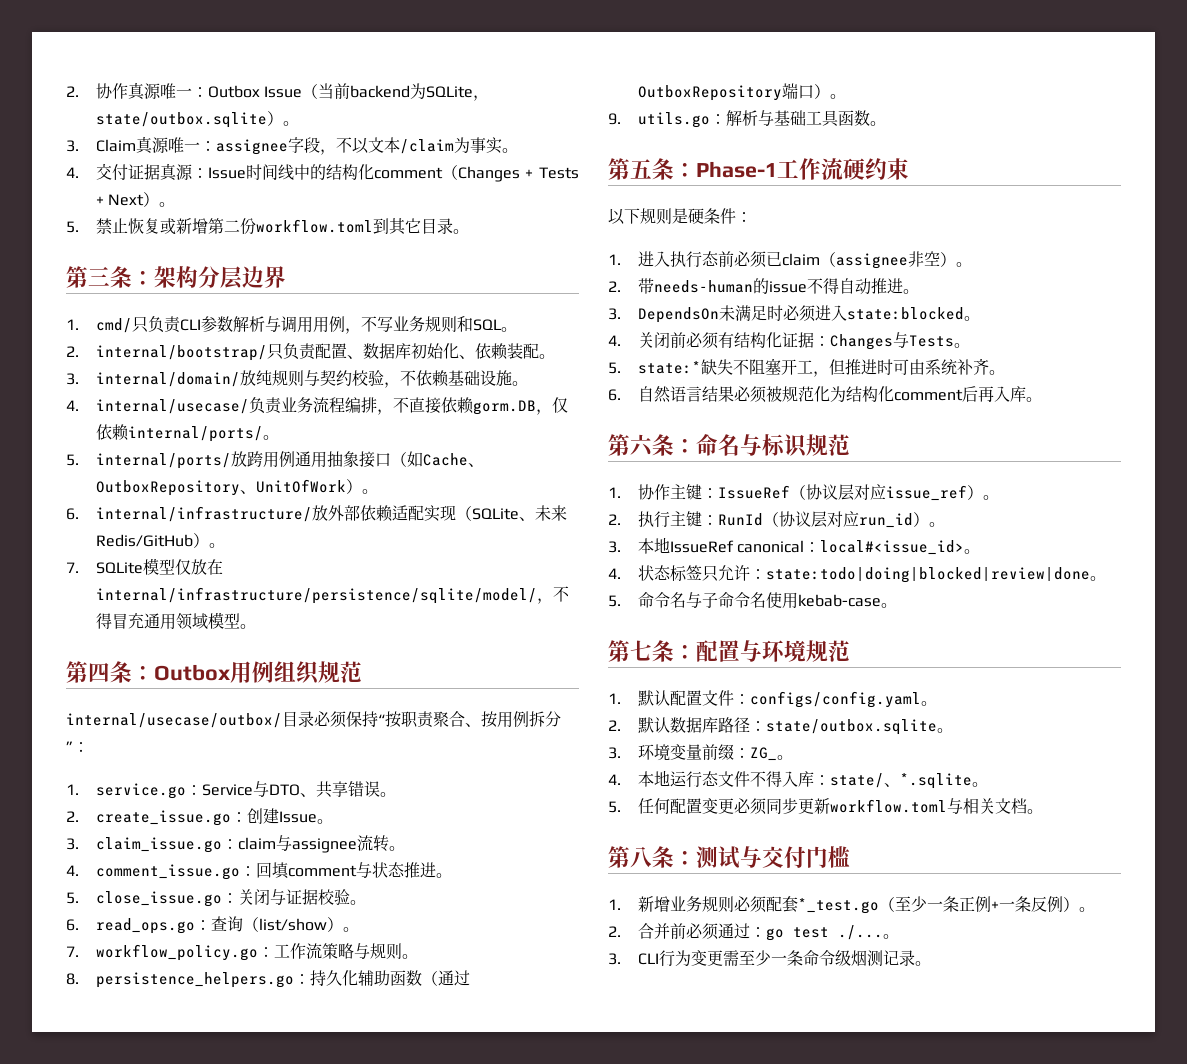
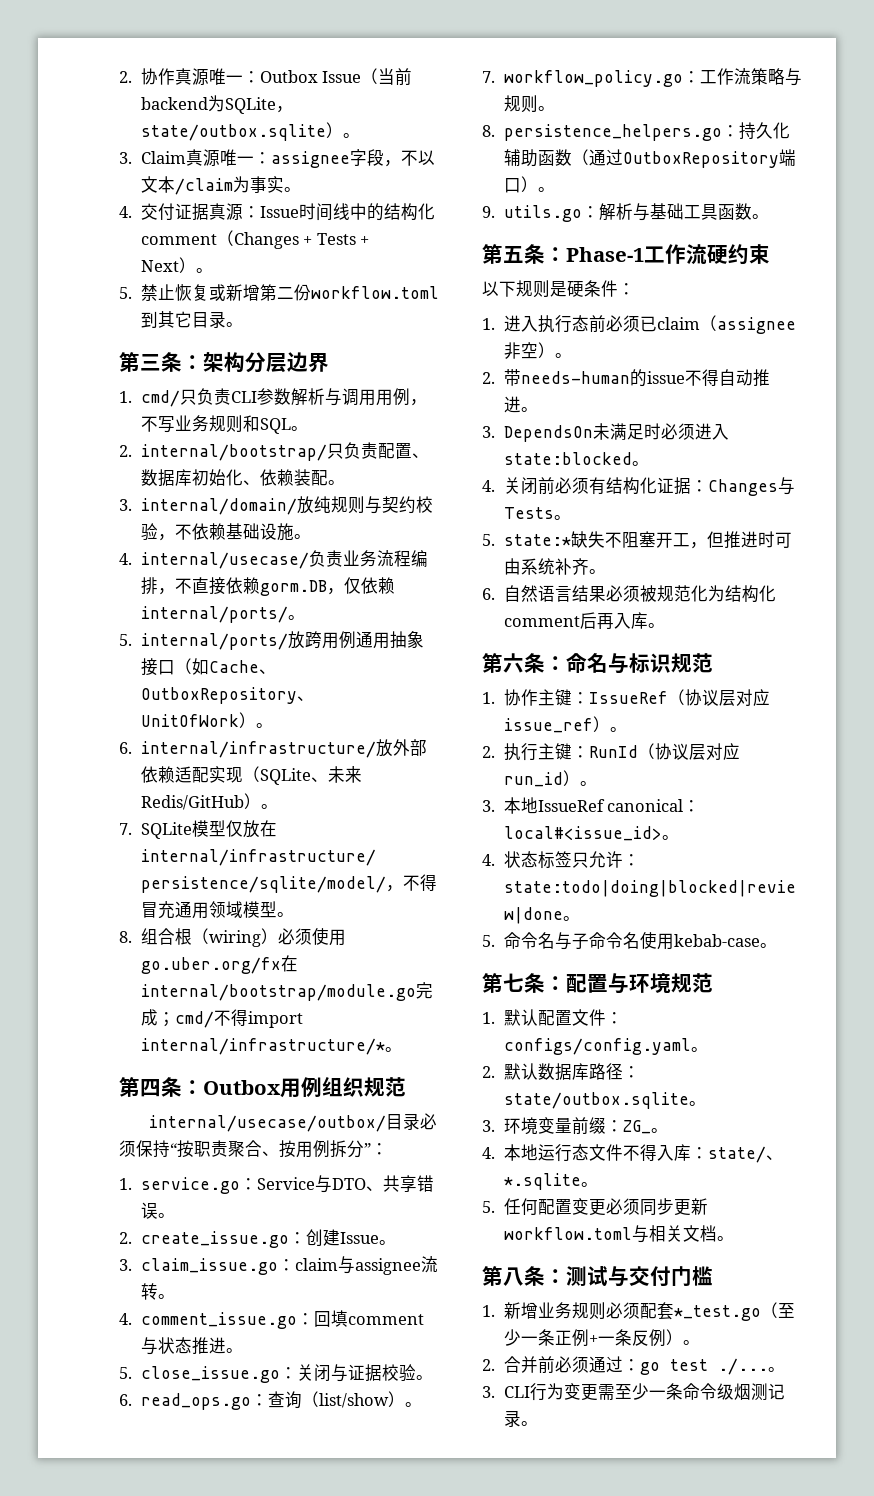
(256, 626) none -> [119,928,346,947] [140,955,298,974] [140,982,433,1001] [140,1009,303,1028] [140,1038,402,1055] // 8.组合根（wiring）必须使用go.uber.org/fx在internal/bootstrap/module.go完成；cmd/不得import internal/infrastructure/*。

